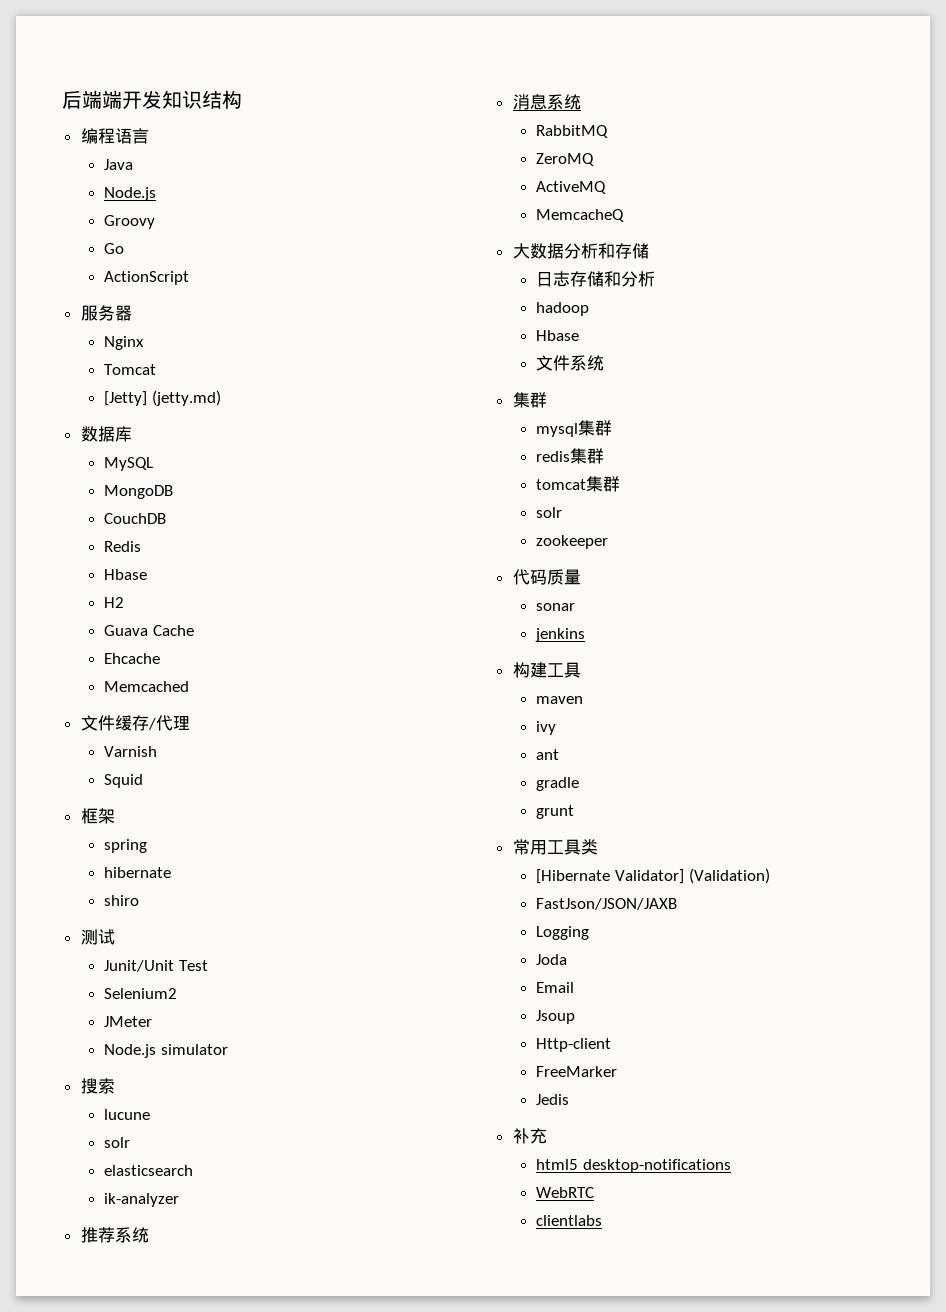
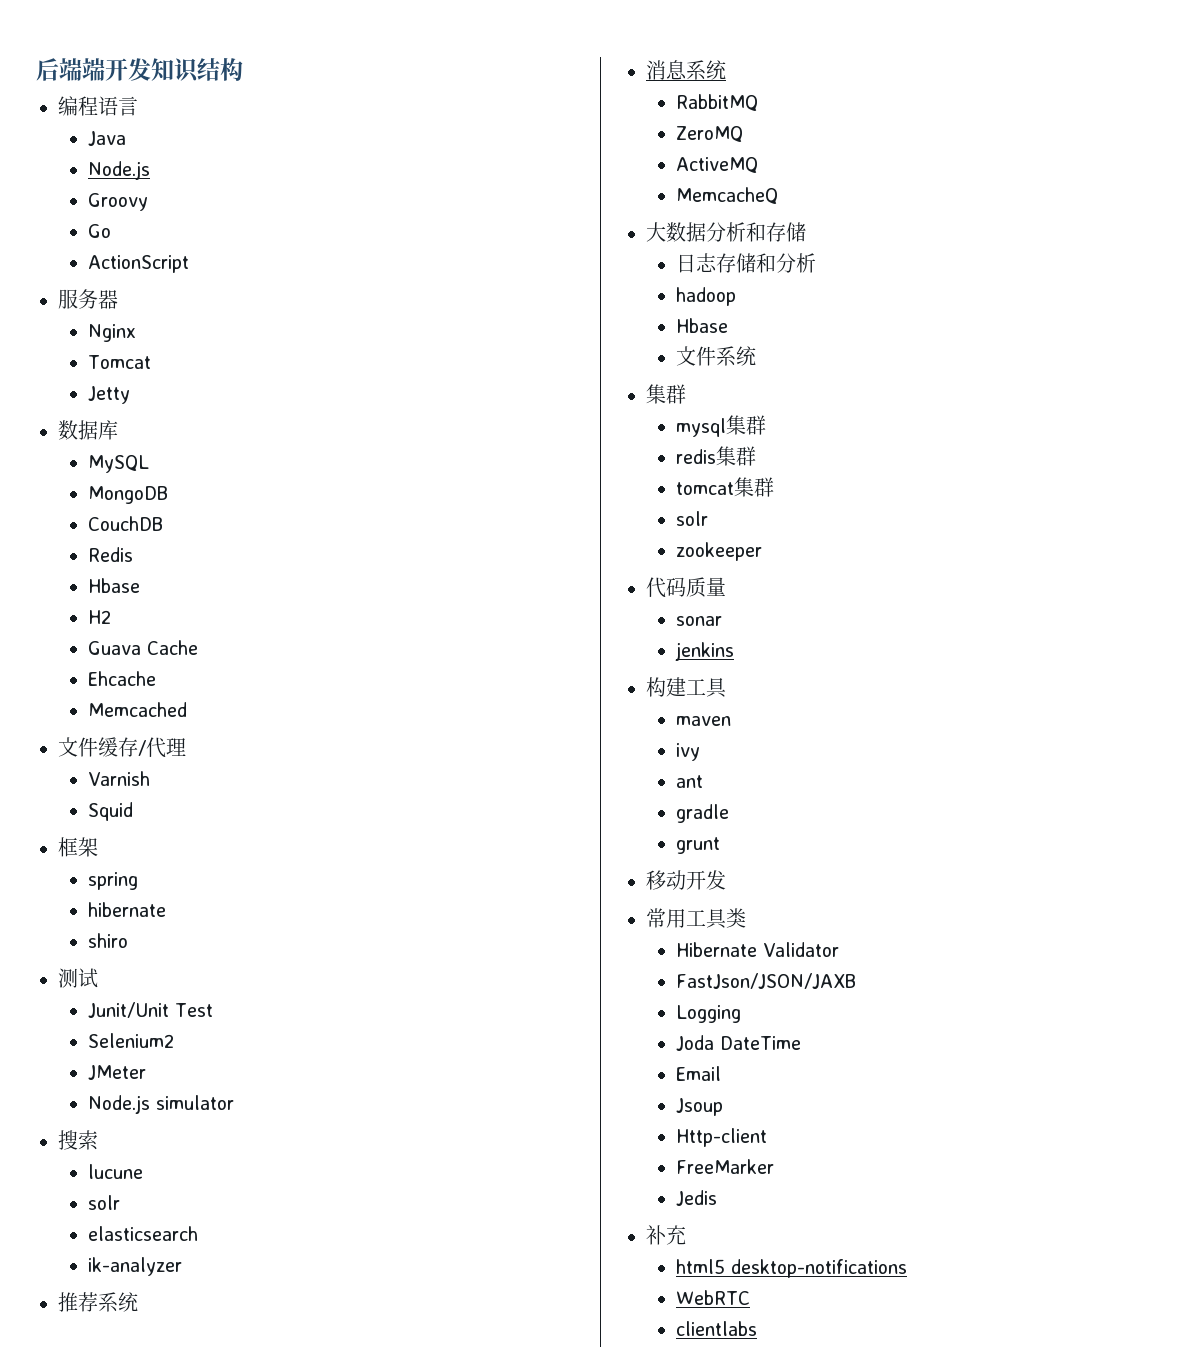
[104,390,222,406] [Jetty] (jetty.md) -> [87,386,130,404] Jetty
(575, 812) none -> [646,870,726,890] // 移动开发
[536,868,770,884] [Hibernate Validator] (Validation) -> [675,942,839,957] Hibernate Validator
(568, 959) none -> [719,1036,801,1050] DateTime

